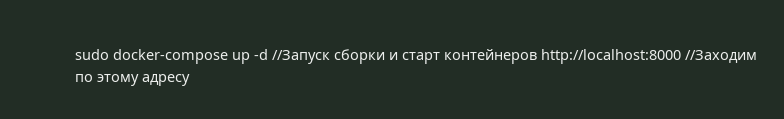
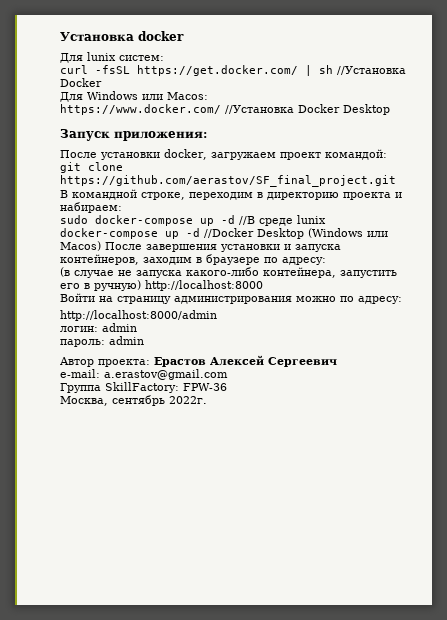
[75,49,757,64] [75,74,190,86] sudo docker-compose up -d //Запуск сборки и старт контейнеров http://localhost:8000 //Заходим по этому адресу -> [60,31,184,41] [60,52,164,63] [60,65,406,76] [60,78,102,87] [60,91,208,102] [60,104,390,115] [60,129,207,141] [60,149,387,160] [60,162,123,173] [60,175,396,187] [60,189,402,200] [60,202,122,213] [60,215,326,226] [60,228,388,239] [60,241,341,252] [60,254,326,265] [60,267,397,278] [60,280,263,291] [60,293,402,304] [60,310,217,321] [60,323,137,332] [60,336,144,347] [60,355,337,367] [60,369,228,380] [60,382,227,393] [60,395,207,406] Установка docker // Для lunix систем: // curl -fsSL https://get.docker.com/ | sh //Установка Docker // Для Windows или Macos: // https://www.docker.com/ //Установка Docker Desktop // Запуск приложения: // После установки docker, загружаем проект командой: // git clone https://github.com/aerastov/SF_final_project.git // В командной строке, переходим в директорию проекта и набираем: // sudo docker-compose up -d //В среде lunix docker-compose up -d //Docker Desktop (Windows или Macos) После завершения установки и запуска контейнеров, заходим в браузере по адресу: // (в случае не запуска какого-либо контейнера, запустить его в ручную) http://localhost:8000 // Войти на страницу администрирования можно по адресу: // http://localhost:8000/admin // логин: admin // пароль: admin // Автор проекта: Ерастов Алексей Сергеевич // e-mail: a.erastov@gmail.com // Группа SkillFactory: FPW-36 // Москва, сентябрь 2022г.

